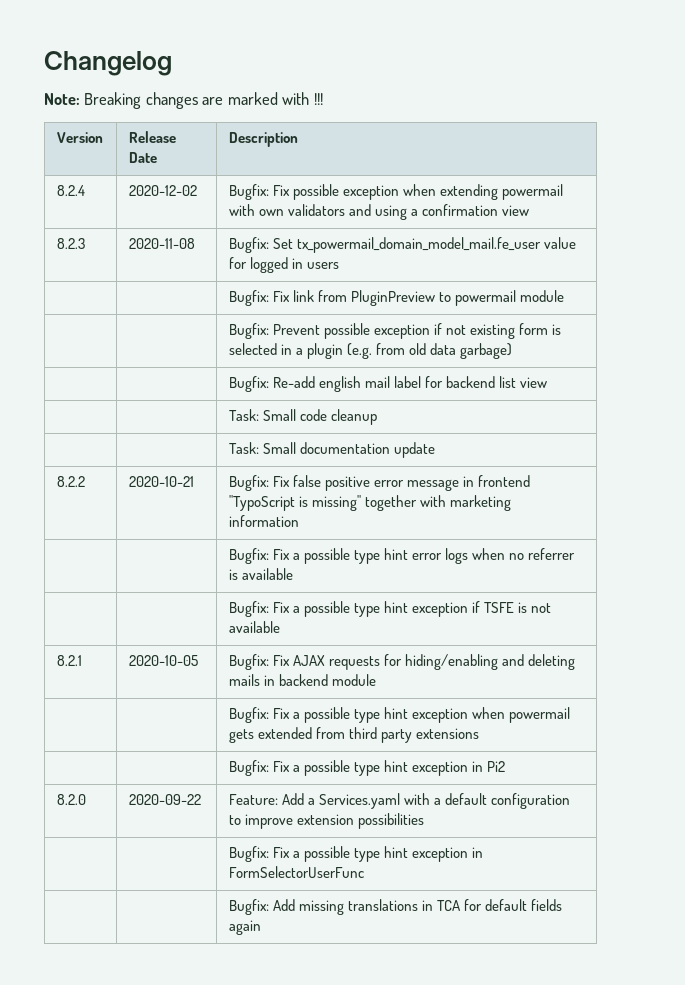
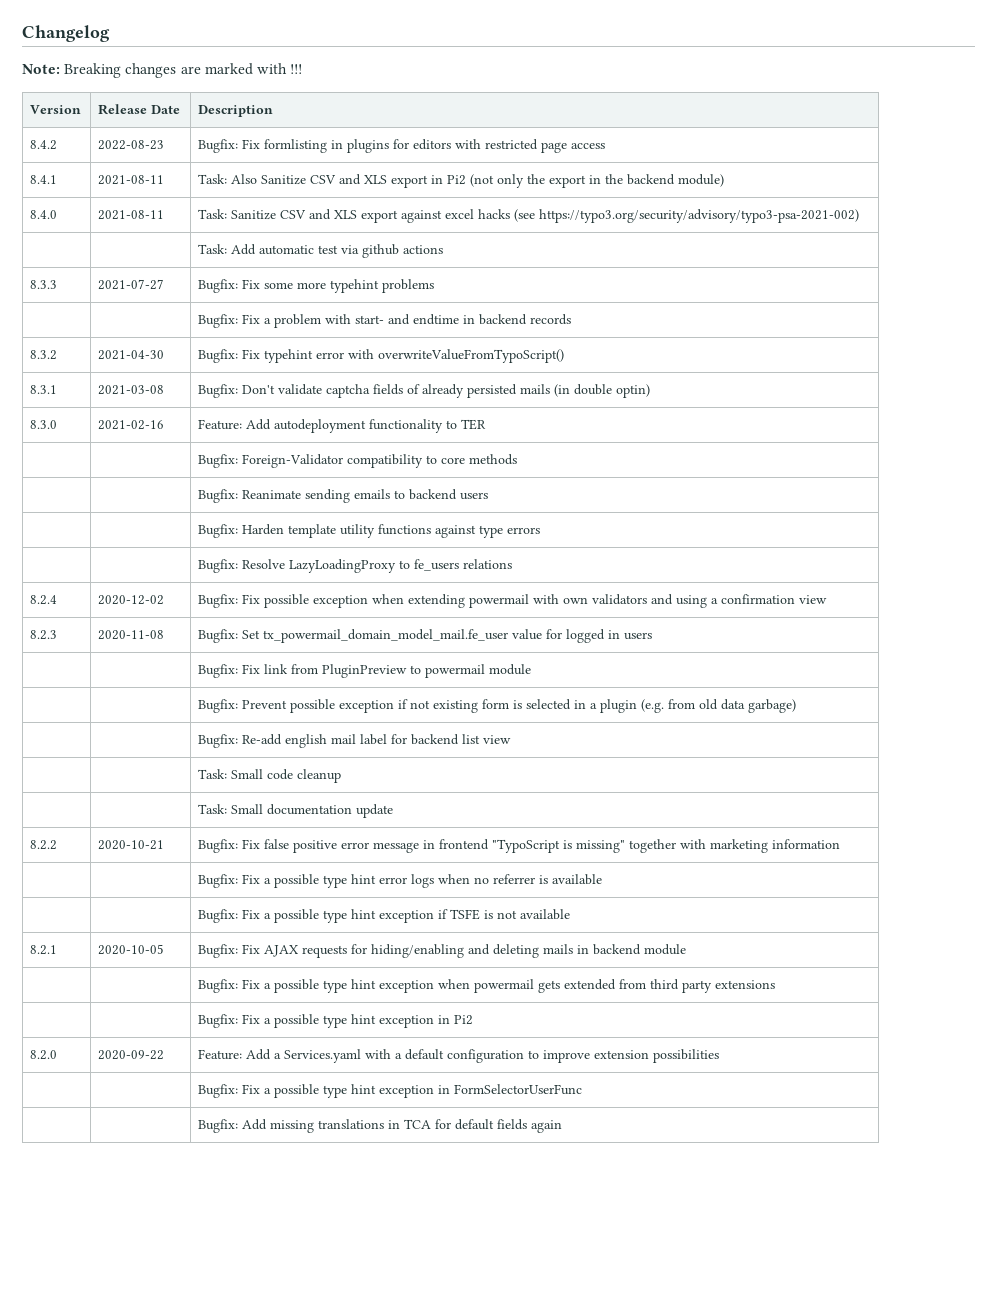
(298, 139) none -> [30,140,58,150] [98,140,165,150] [198,139,606,153] [30,175,58,184] [98,175,165,185] [198,174,725,188] [30,210,58,219] [98,210,165,220] [198,209,860,223] [198,244,444,258] [30,280,58,289] [98,279,165,290] [198,279,435,293] [198,314,572,328] [30,350,58,360] [98,350,165,360] [198,349,565,363] [30,385,58,394] [98,385,165,395] [198,384,651,398] [30,420,58,429] [98,420,165,430] [198,419,487,433] [198,454,518,468] [198,489,489,503] [198,524,541,538] [198,559,513,573] // 8.4.2 | 2022-08-23 | Bugfix: Fix formlisting in plugins for editors with restricted page access // 8.4.1 | 2021-08-11 | Task: Also Sanitize CSV and XLS export in Pi2 (not only the export in the backend module) // 8.4.0 | 2021-08-11 | Task: Sanitize CSV and XLS export against excel hacks (see https://typo3.org/security/advisory/typo3-psa-2021-002) // | | Task: Add automatic test via github actions // 8.3.3 | 2021-07-27 | Bugfix: Fix some more typehint problems // | | Bugfix: Fix a problem with start- and endtime in backend records // 8.3.2 | 2021-04-30 | Bugfix: Fix typehint error with overwriteValueFromTypoScript() // 8.3.1 | 2021-03-08 | Bugfix: Don't validate captcha fields of already persisted mails (in double optin) // 8.3.0 | 2021-02-16 | Feature: Add autodeployment functionality to TER // | | Bugfix: Foreign-Validator compatibility to core methods // | | Bugfix: Reanimate sending emails to backend users // | | Bugfix: Harden template utility functions against type errors // | | Bugfix: Resolve LazyLoadingProxy to fe_users relations

